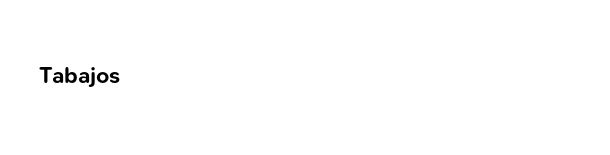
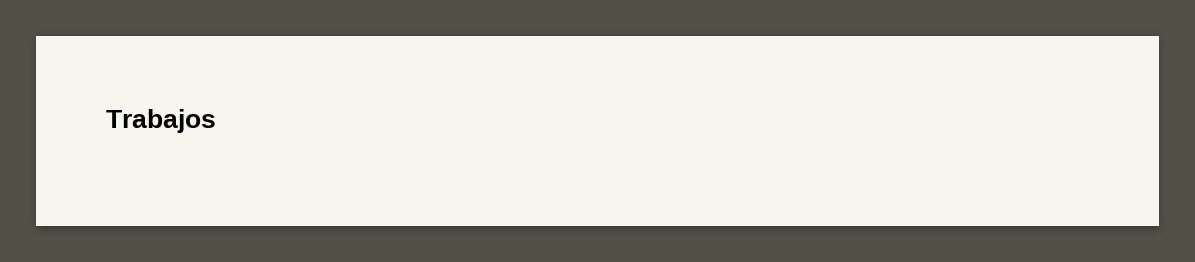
[39,67,120,88] Tabajos -> [106,109,216,133] Trabajos

